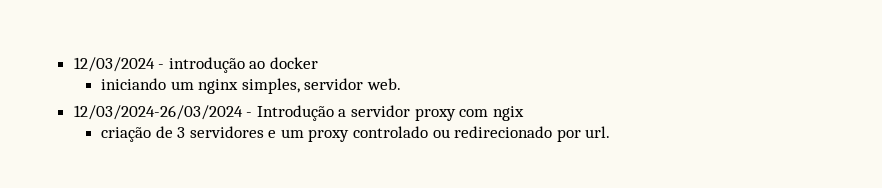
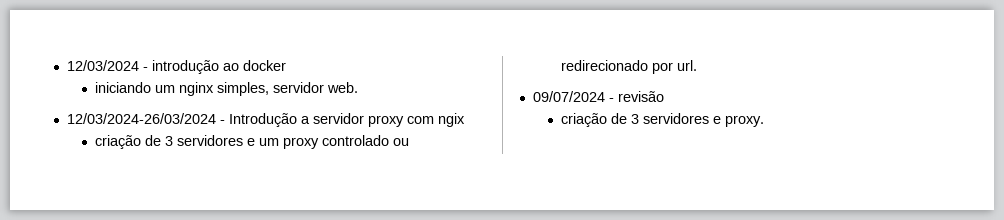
(611, 132) none -> [532,91,664,102] [560,113,764,127] // 09/07/2024 - revisão // criação de 3 servidores e proxy.

